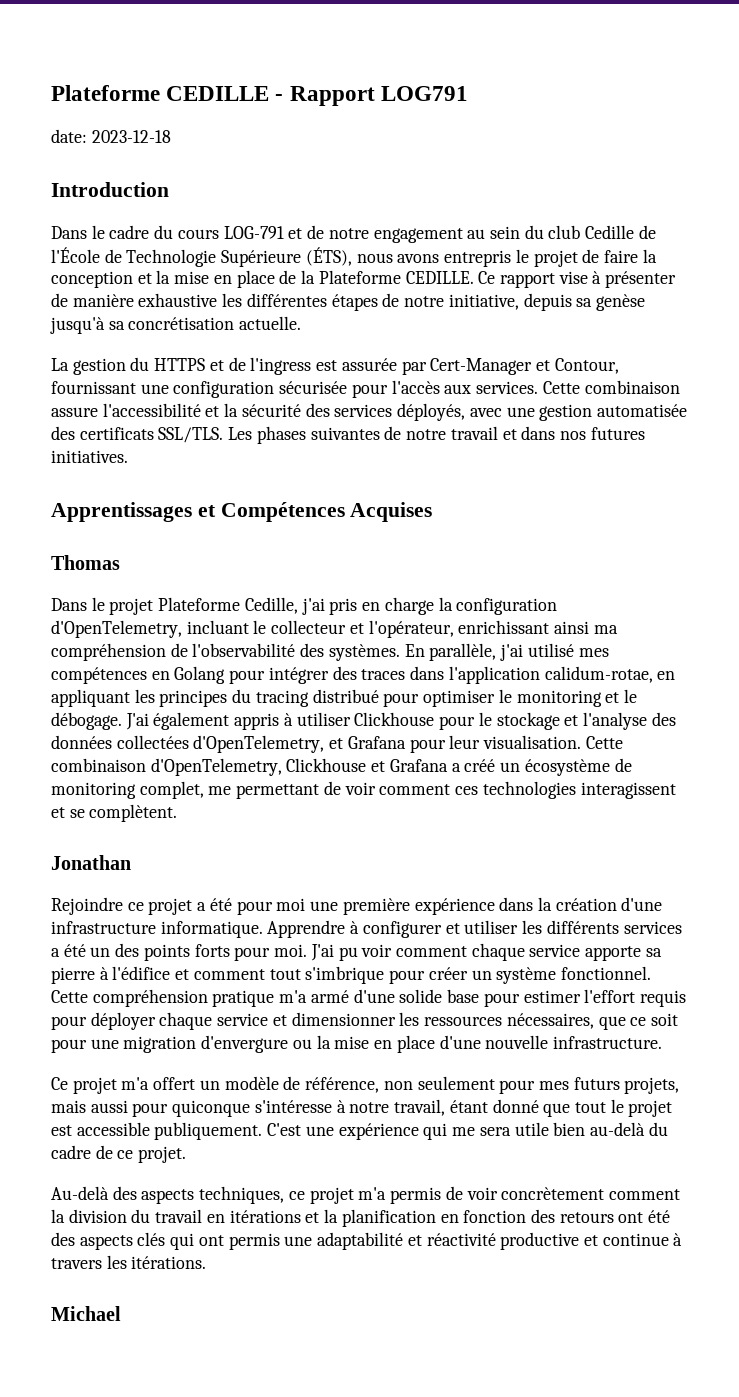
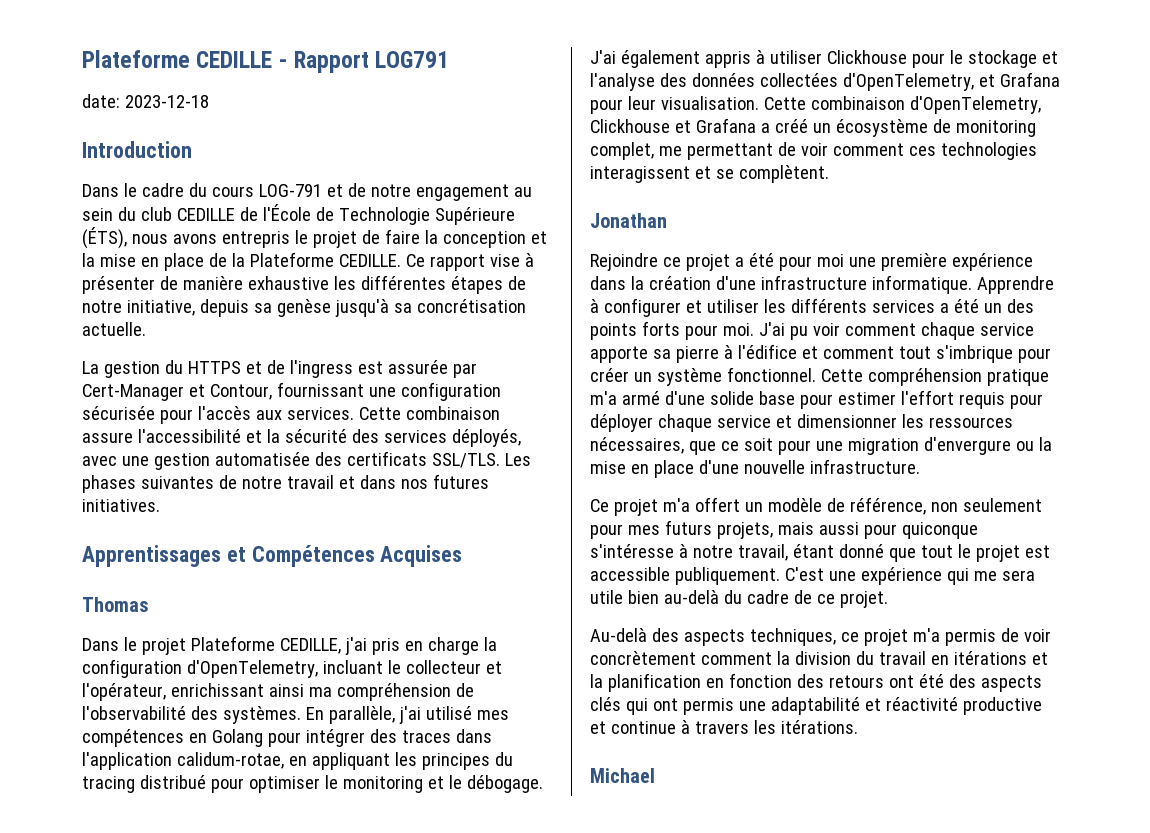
[585,225,635,239] Cedille -> [176,208,235,221] CEDILLE
[244,597,298,614] Cedille, -> [279,638,341,654] CEDILLE,

